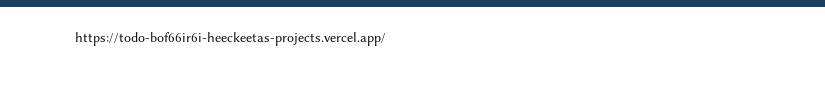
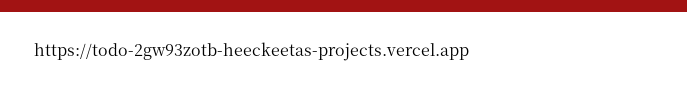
[75,32,386,46] https://todo-bof66ir6i-heeckeetas-projects.vercel.app/ -> [34,42,469,61] https://todo-2gw93zotb-heeckeetas-projects.vercel.app

